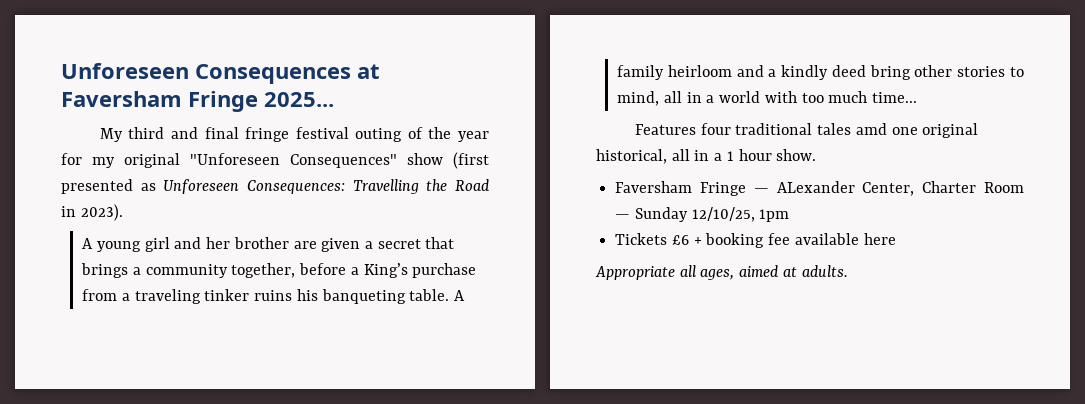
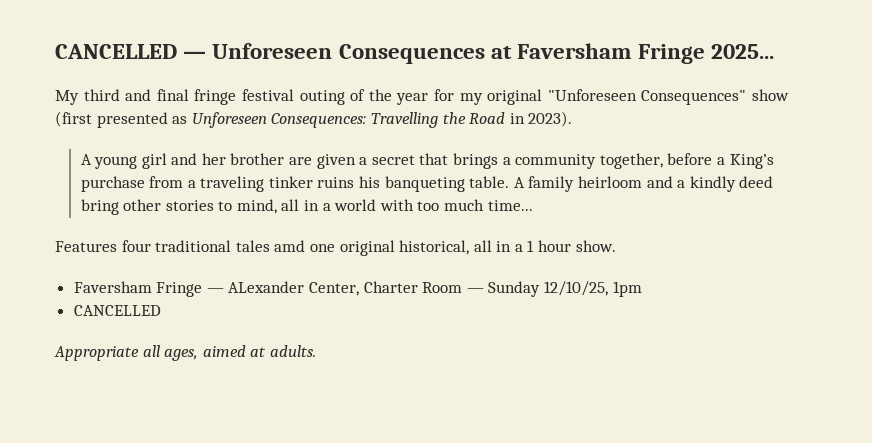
(61, 71) none -> [55,44,207,59] CANCELLED —
[615,233,896,248] Tickets £6 + booking fee available here -> [73,305,161,316] CANCELLED

